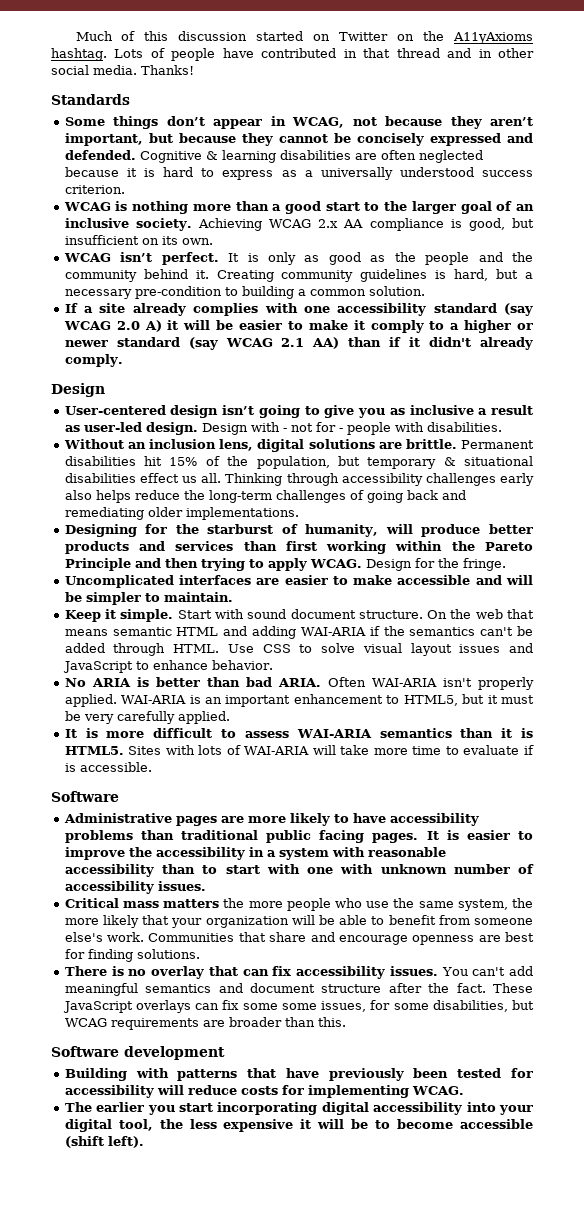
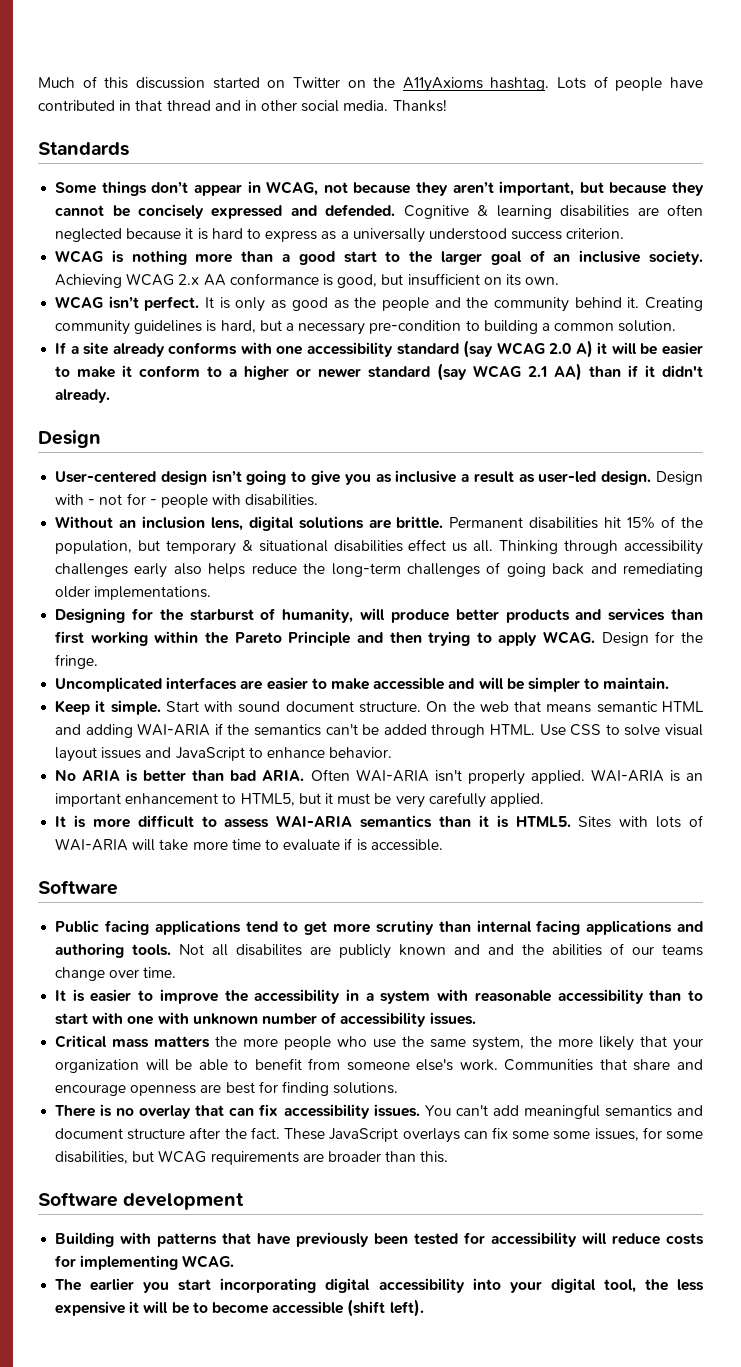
[369,218,444,231] compliance -> [229,273,319,285] conformance
[193,303,259,316] complies -> [168,342,238,355] conforms
[370,320,424,333] comply -> [139,365,201,377] conform
[480,337,534,350] [64,354,123,367] already comply. -> [55,389,111,403] already.
[63,813,479,826] [64,830,419,843] Administrative pages are more likely to have accessibility problems than traditional public facing pages. -> [55,920,703,935] [55,943,704,959] [55,967,177,981] Public facing applications tend to get more scrutiny than internal facing applications and authoring tools. Not all disabilites are publicly known and and the abilities of our teams change over time. //

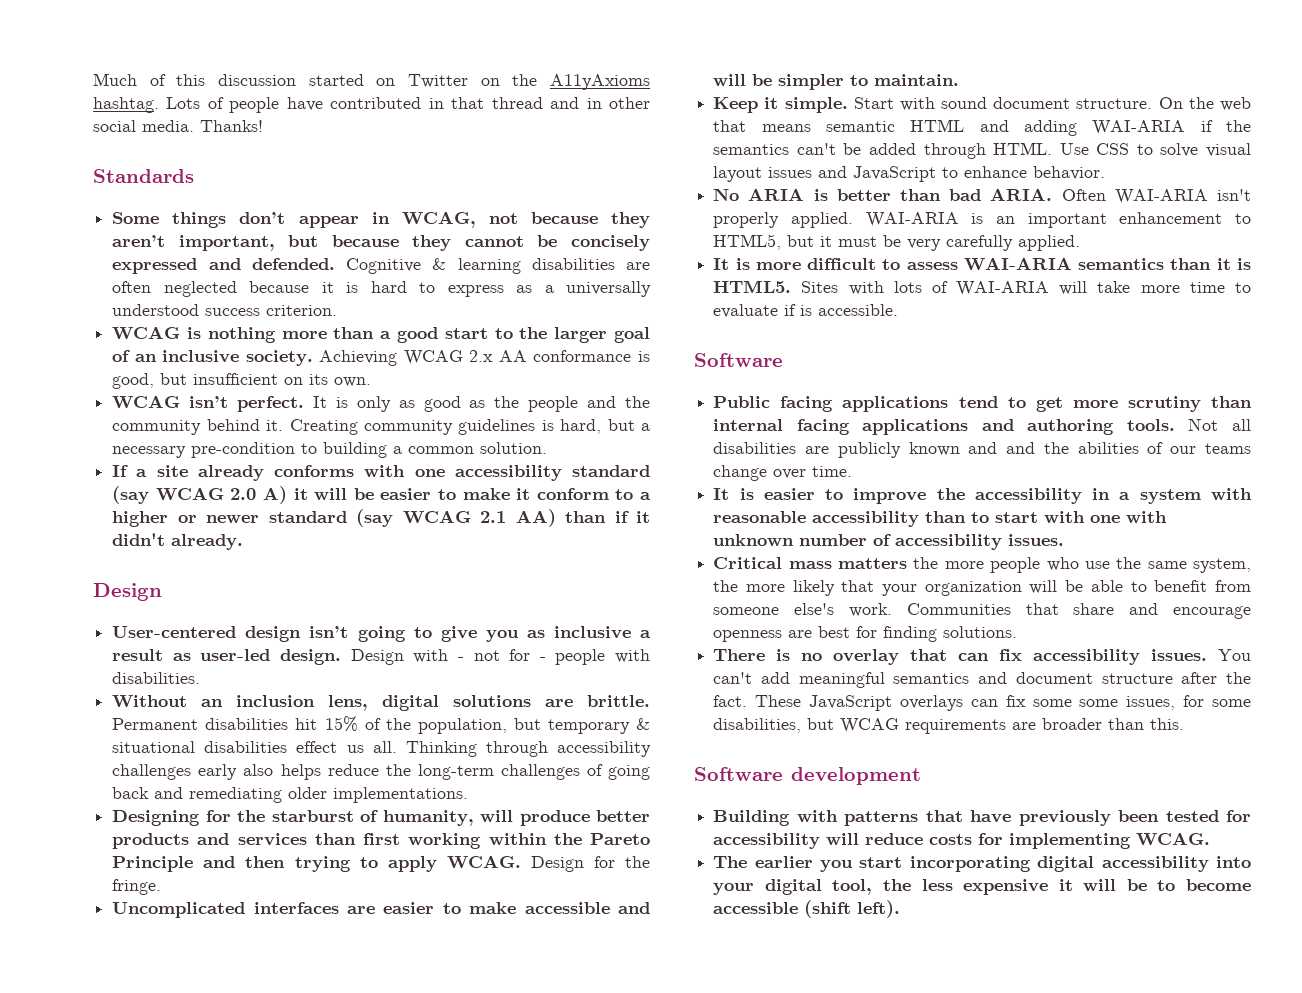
[236,944,303,956] disabilites -> [713,442,797,454] disabilities

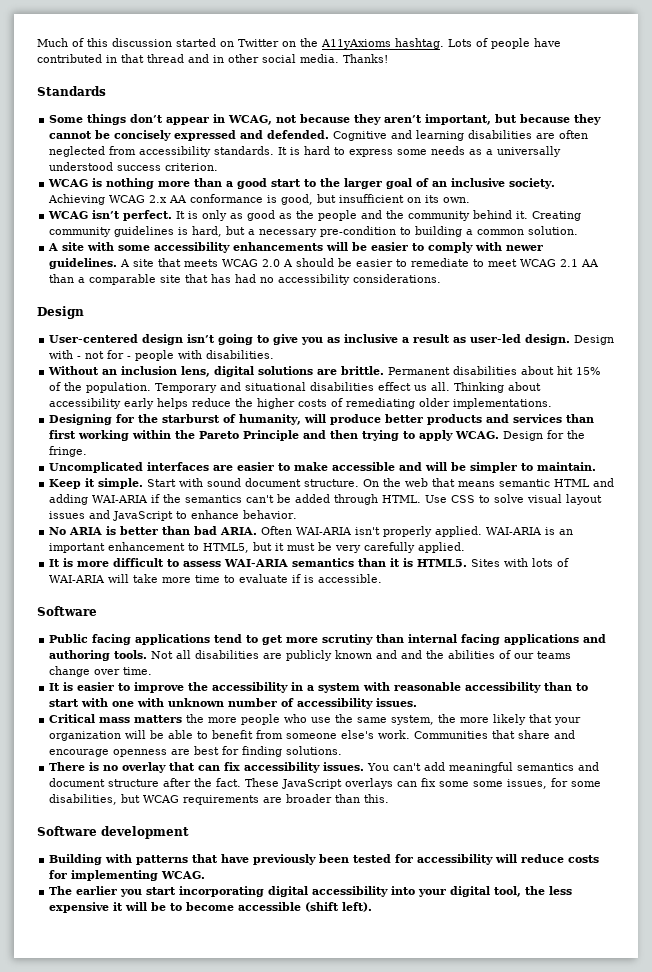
[432,258,447,270] & -> [391,130,413,139] and
[249,281,334,293] because it -> [109,146,288,157] from accessibility standards. It
(504, 291) none -> [397,146,466,155] some needs
[112,465,650,481] [112,486,651,504] [112,509,651,527] [112,533,244,550] If a site already conforms with one accessibility standard (say WCAG 2.0 A) it will be easier to make it conform to a higher or newer standard (say WCAG 2.1 AA) than if it didn't already. -> [48,242,544,253] [49,258,600,269] [49,274,442,285] A site with some accessibility enhancements will be easier to comply with newer guidelines. A site that meets WCAG 2.0 A should be easier to remediate to meet WCAG 2.1 AA than a comparable site that has had no accessibility considerations.
(289, 724) none -> [521,366,555,375] about
[417,718,650,734] population, but temporary & -> [86,382,242,393] population. Temporary and
[485,741,651,757] [112,764,650,780] [112,787,184,799] through accessibility challenges early also helps reduce the long-term challenges of going back and -> [508,382,542,391] [49,398,344,409] about accessibility early helps reduce the higher costs of

